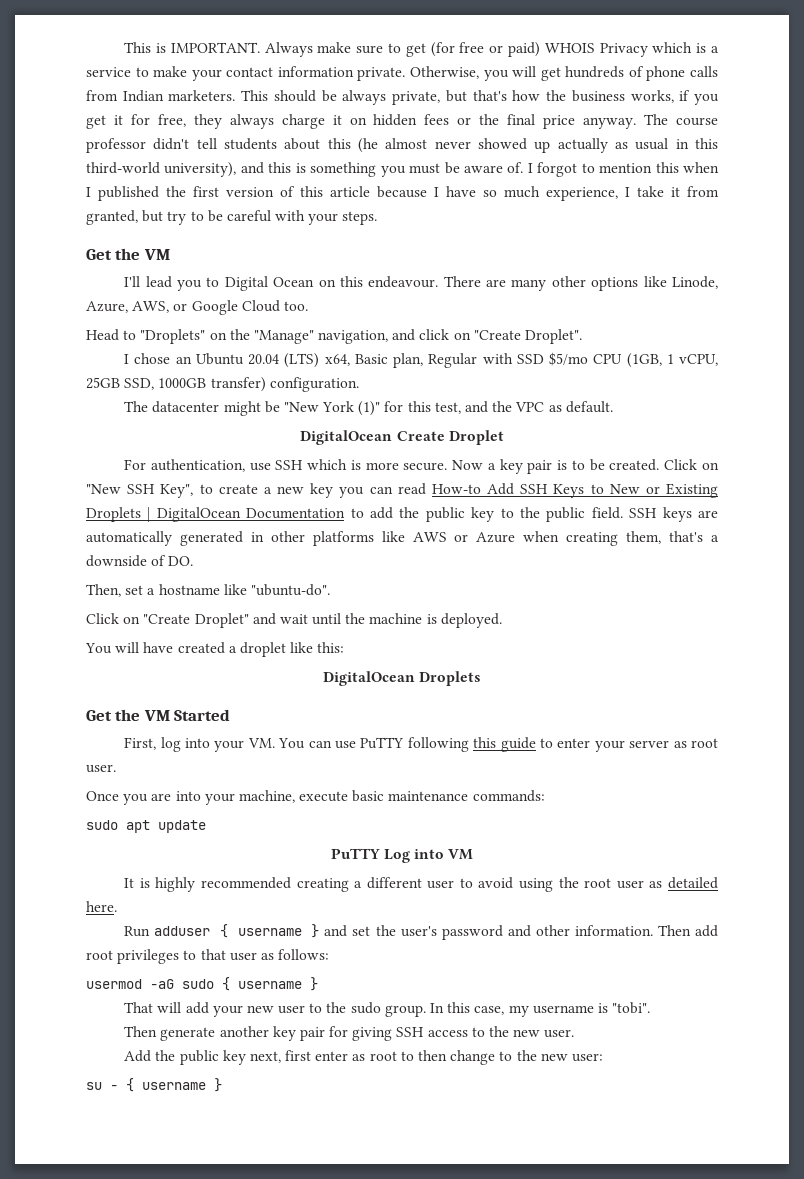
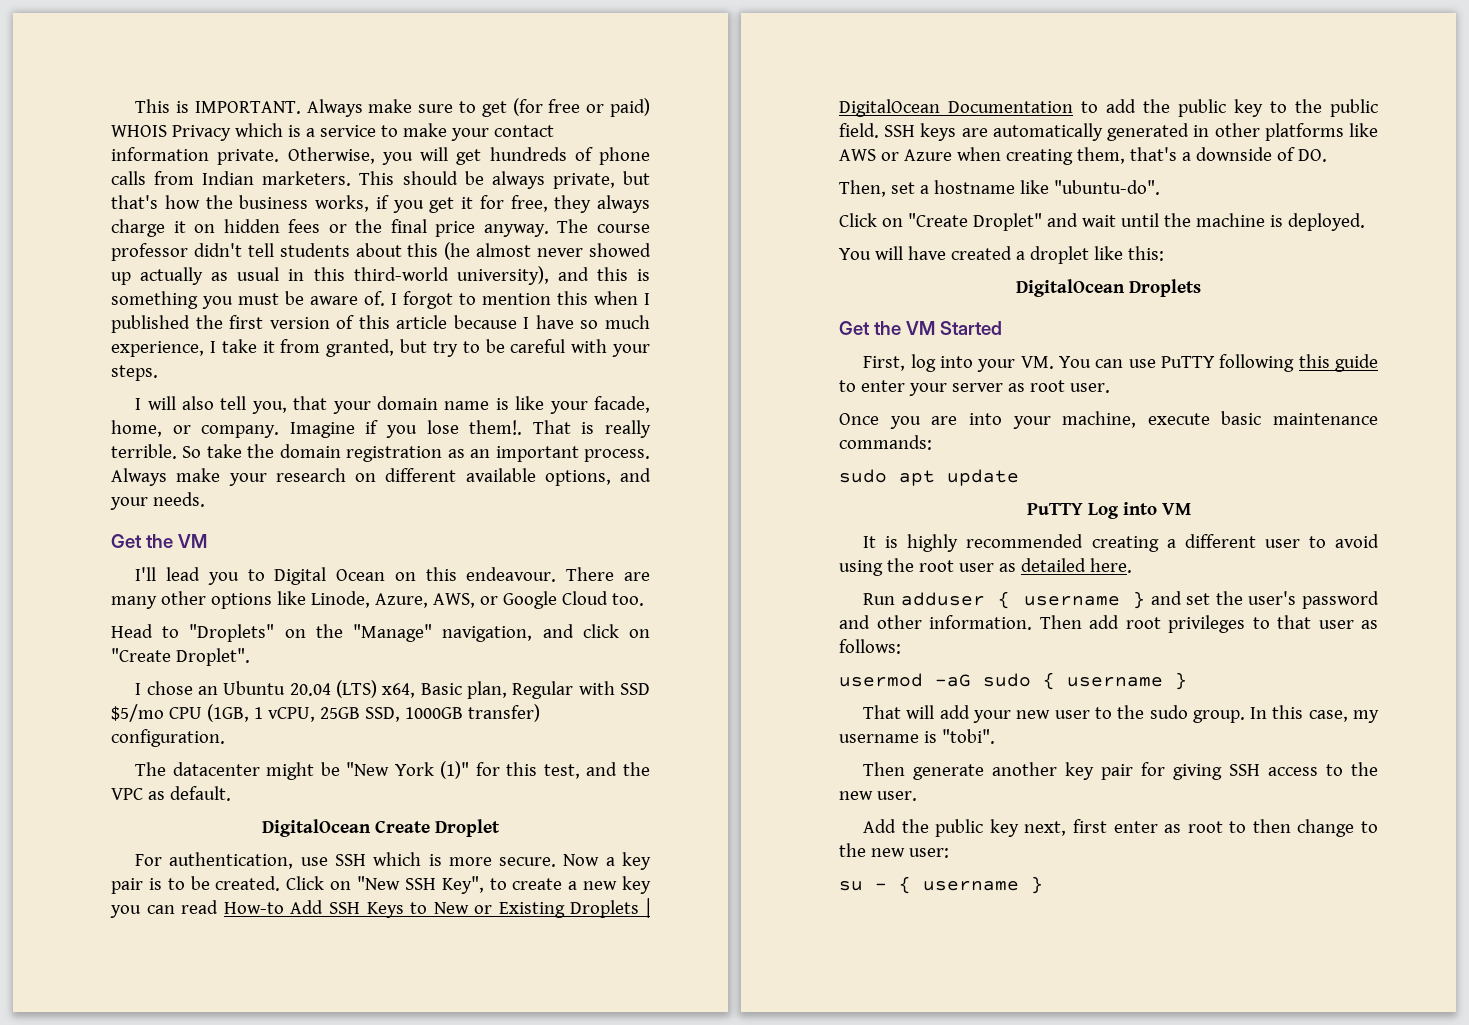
(378, 218) none -> [135,396,650,414] [111,420,652,438] [111,444,650,462] [111,468,651,486] [110,492,205,510] // I will also tell you, that your domain name is like your facade, home, or company. Imagine if you lose them!. That is really terrible. So take the domain registration as an important process. Always make your research on different available options, and your needs.

